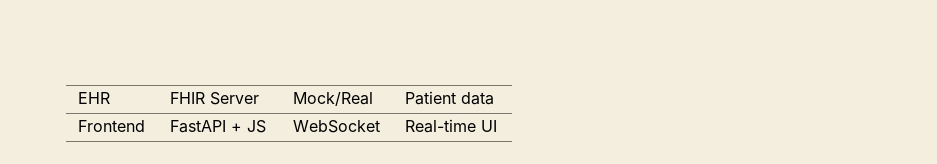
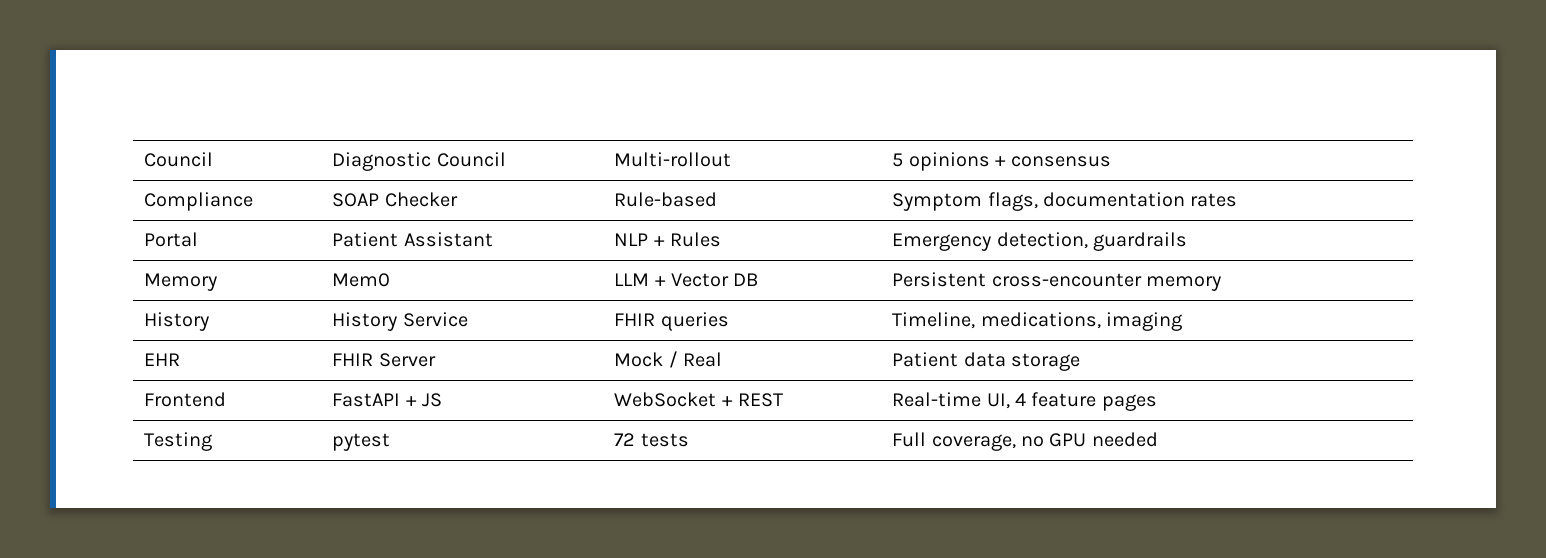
(78, 98) none -> [144,152,214,167] [332,152,506,171] [614,152,732,167] [892,152,1112,171] [144,192,254,211] [332,192,458,207] [614,192,718,207] [892,192,1238,211] [144,232,199,247] [332,232,493,247] [614,232,721,247] [892,232,1187,251] [144,273,218,291] [332,273,391,287] [614,273,759,287] [892,272,1221,291] [144,312,210,331] [332,312,468,331] [614,312,729,331] [892,312,1182,331] Council | Diagnostic Council | Multi-rollout | 5 opinions + consensus // Compliance | SOAP Checker | Rule-based | Symptom flags, documentation rates // Portal | Patient Assistant | NLP + Rules | Emergency detection, guardrails // Memory | Mem0 | LLM + Vector DB | Persistent cross-encounter memory // History | History Service | FHIR queries | Timeline, medications, imaging //
[293,92,374,106] Mock/Real -> [614,351,722,368] Mock / Real
(495, 98) none -> [1010,353,1080,371] storage
(381, 126) none -> [721,393,783,407] + REST
[481,120,498,132] UI -> [986,392,1157,411] [144,432,213,451] [332,433,391,451] [614,433,689,447] [892,432,1158,451] UI, 4 feature pages // Testing | pytest | 72 tests | Full coverage, no GPU needed

